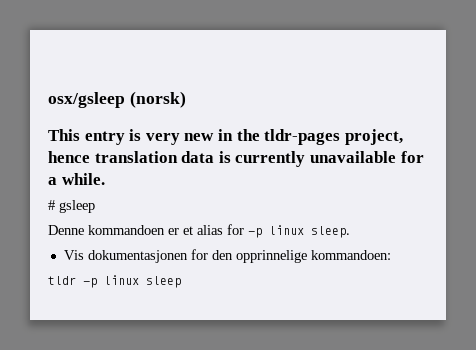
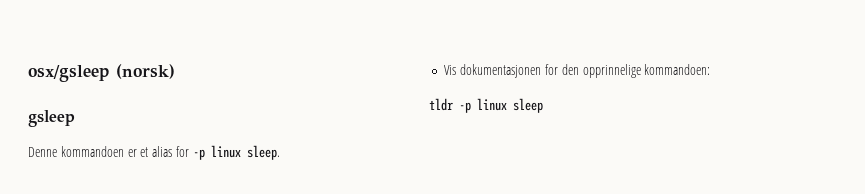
[48,129,403,145] [48,151,424,167] [48,173,105,185] [48,200,55,210] This entry is very new in the tldr-pages project, hence translation data is currently unavailable for a while. // # -> (175, 71) none

